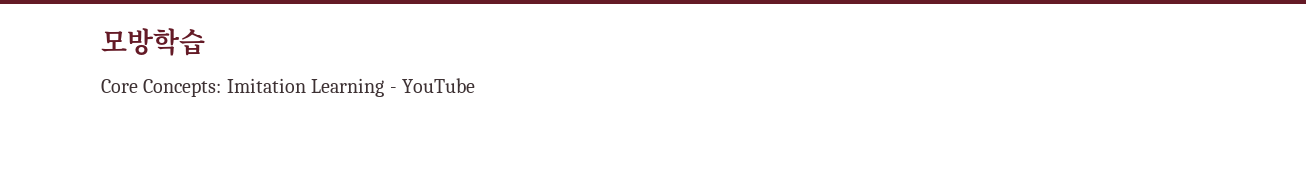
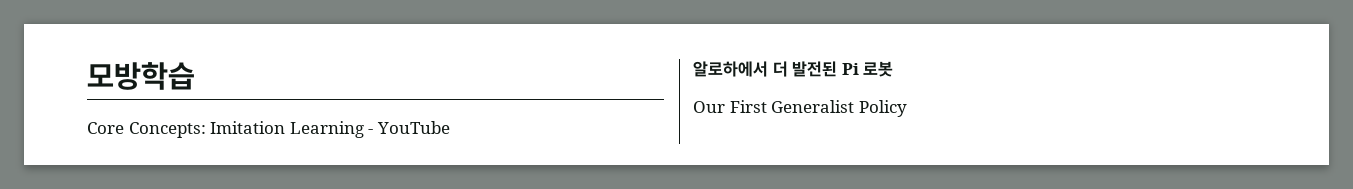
(475, 85) none -> [693,61,894,77] [693,100,907,117] // 알로하에서 더 발전된 Pi 로봇 // Our First Generalist Policy

